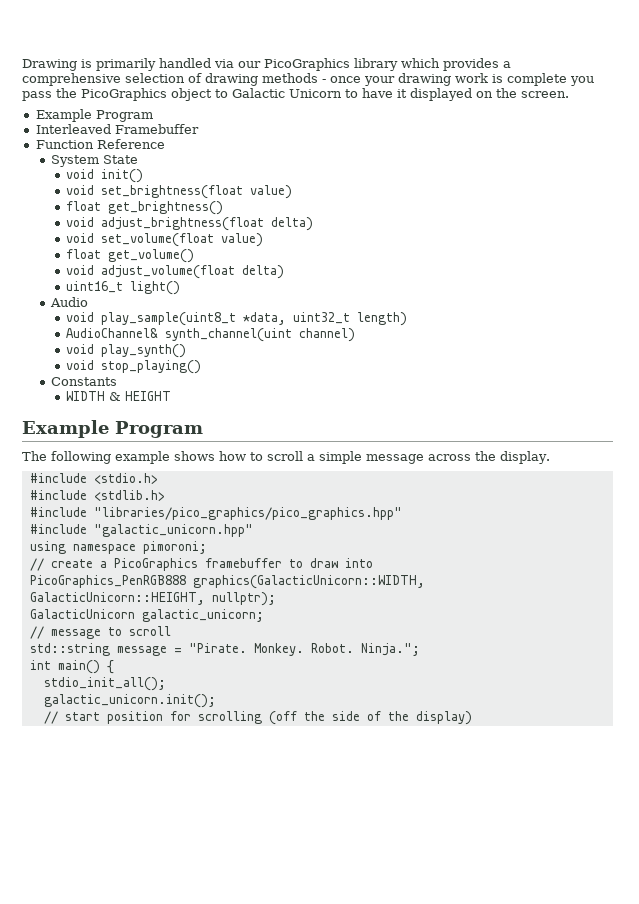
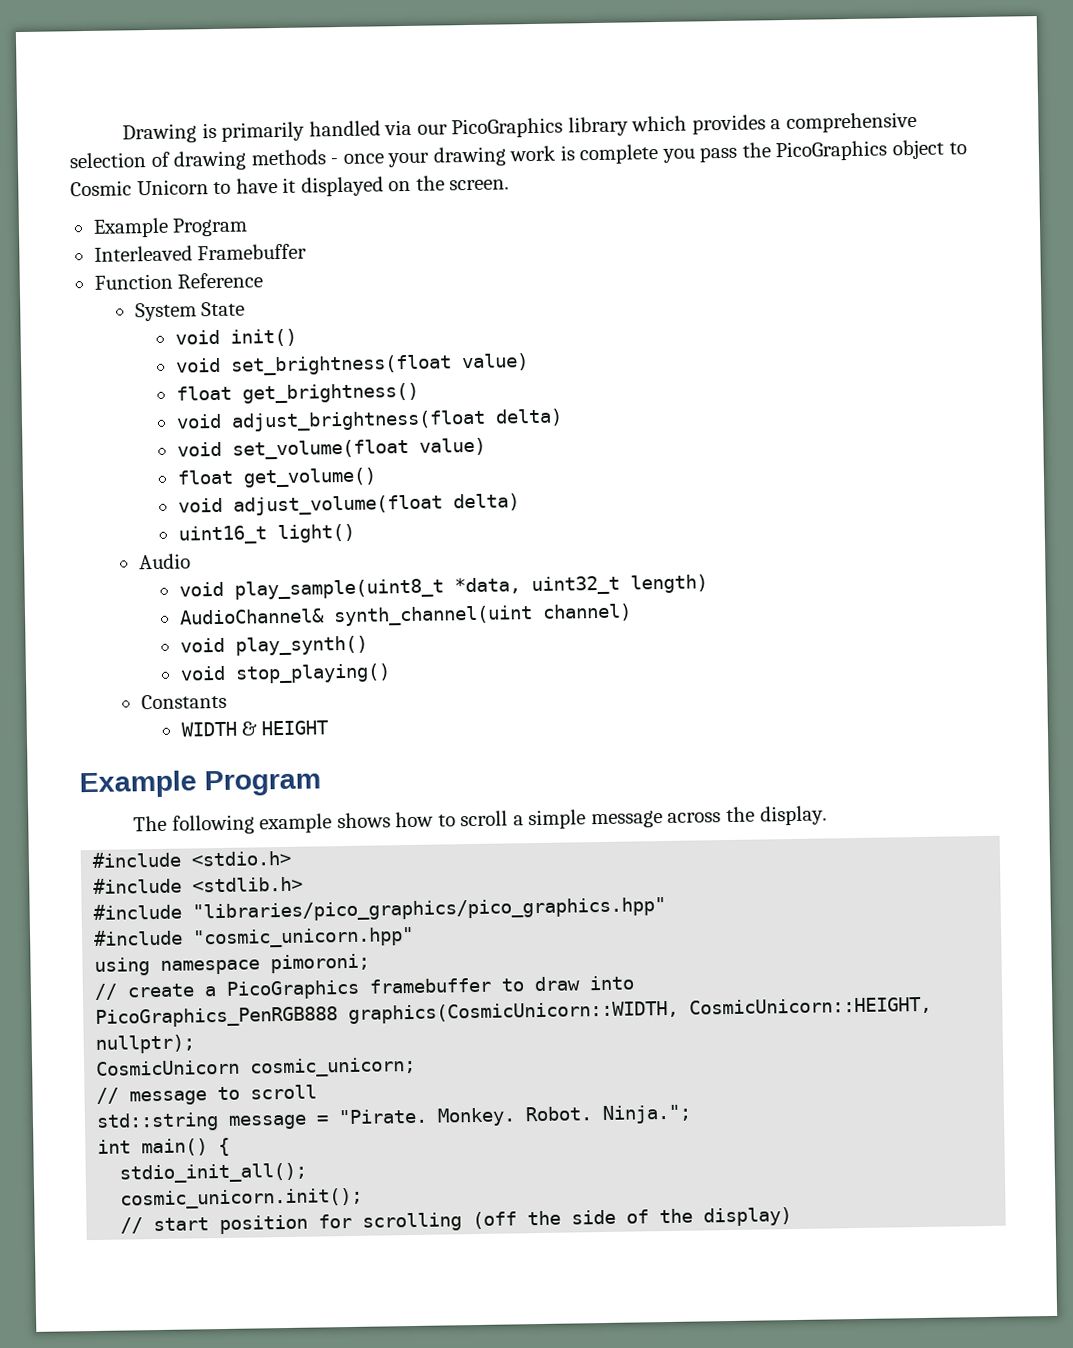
[232,88,285,98] Galactic -> [70,180,132,197] Cosmic
[93,524,253,537] "galactic_unicorn.hpp" -> [192,926,415,949] "cosmic_unicorn.hpp"
[192,575,425,589] [29,592,205,605] graphics(GalacticUnicorn::WIDTH, GalacticUnicorn::HEIGHT, -> [348,996,933,1024] graphics(CosmicUnicorn::WIDTH, CosmicUnicorn::HEIGHT,
[29,609,264,622] GalacticUnicorn galactic_unicorn; -> [96,1056,417,1078] CosmicUnicorn cosmic_unicorn;
[43,694,216,708] galactic_unicorn.init(); -> [120,1187,364,1210] cosmic_unicorn.init();

